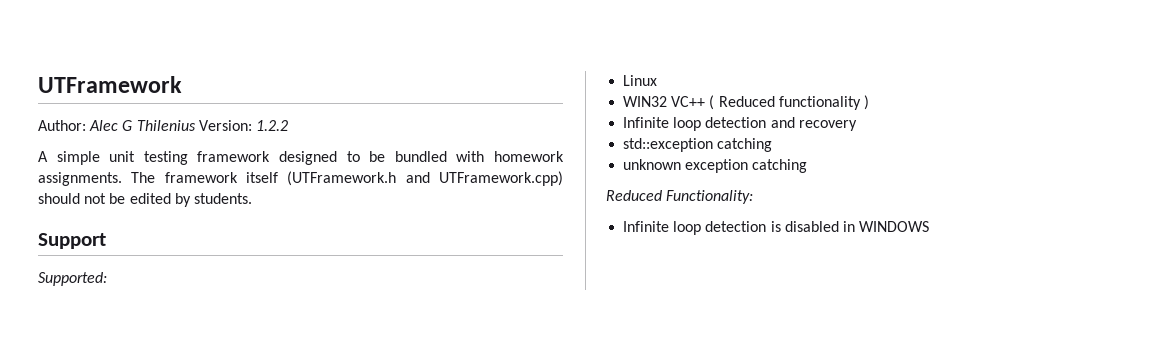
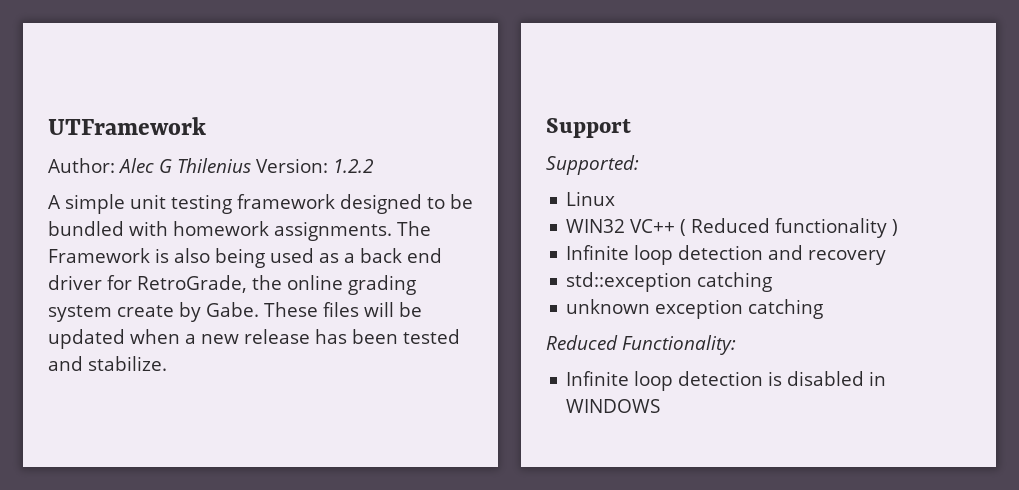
[164,171,563,186] [38,193,252,207] framework itself (UTFramework.h and UTFramework.cpp) should not be edited by students. -> [48,248,442,268] [48,275,416,295] [48,302,422,322] [48,329,460,349] [48,356,167,371] Framework is also being used as a back end driver for RetroGrade, the online grading system create by Gabe. These files will be updated when a new release has been tested and stabilize.

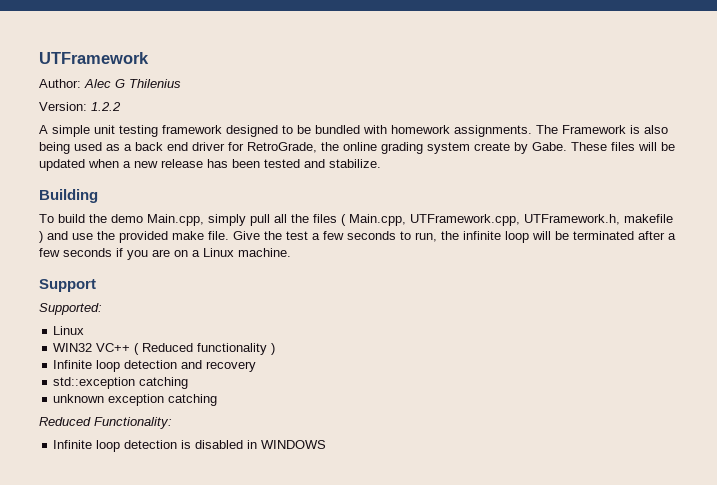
(251, 165) none -> (181, 83) //
(167, 363) none -> [39,189,98,203] [39,214,673,226] [39,231,676,243] [39,248,291,260] // Building // To build the demo Main.cpp, simply pull all the files ( Main.cpp, UTFramework.cpp, UTFramework.h, makefile ) and use the provided make file. Give the test a few seconds to run, the infinite loop will be terminated after a few seconds if you are on a Linux machine.

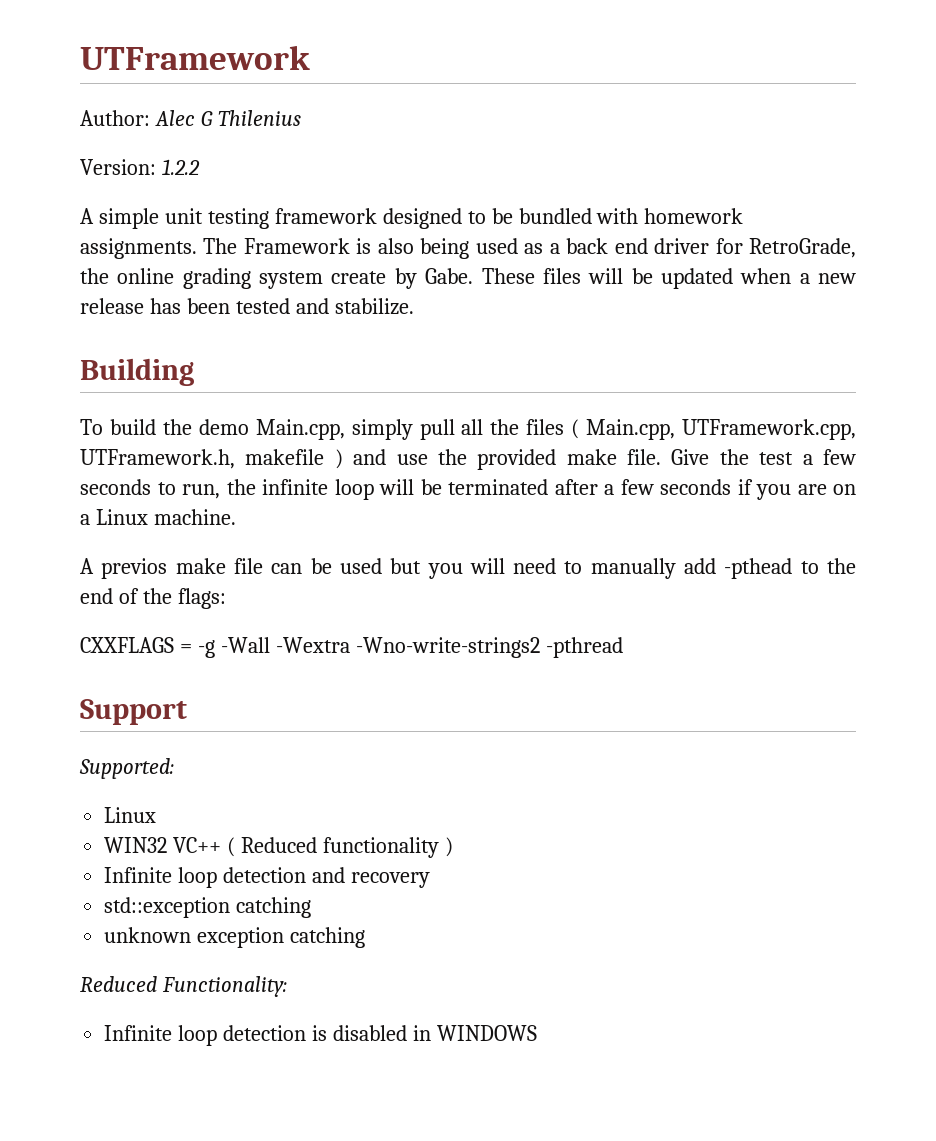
(291, 252) none -> [80,558,856,579] [80,588,226,609] [80,637,623,658] // A previos make file can be used but you will need to manually add -pthead to the end of the flags: // CXXFLAGS = -g -Wall -Wextra -Wno-write-strings2 -pthread

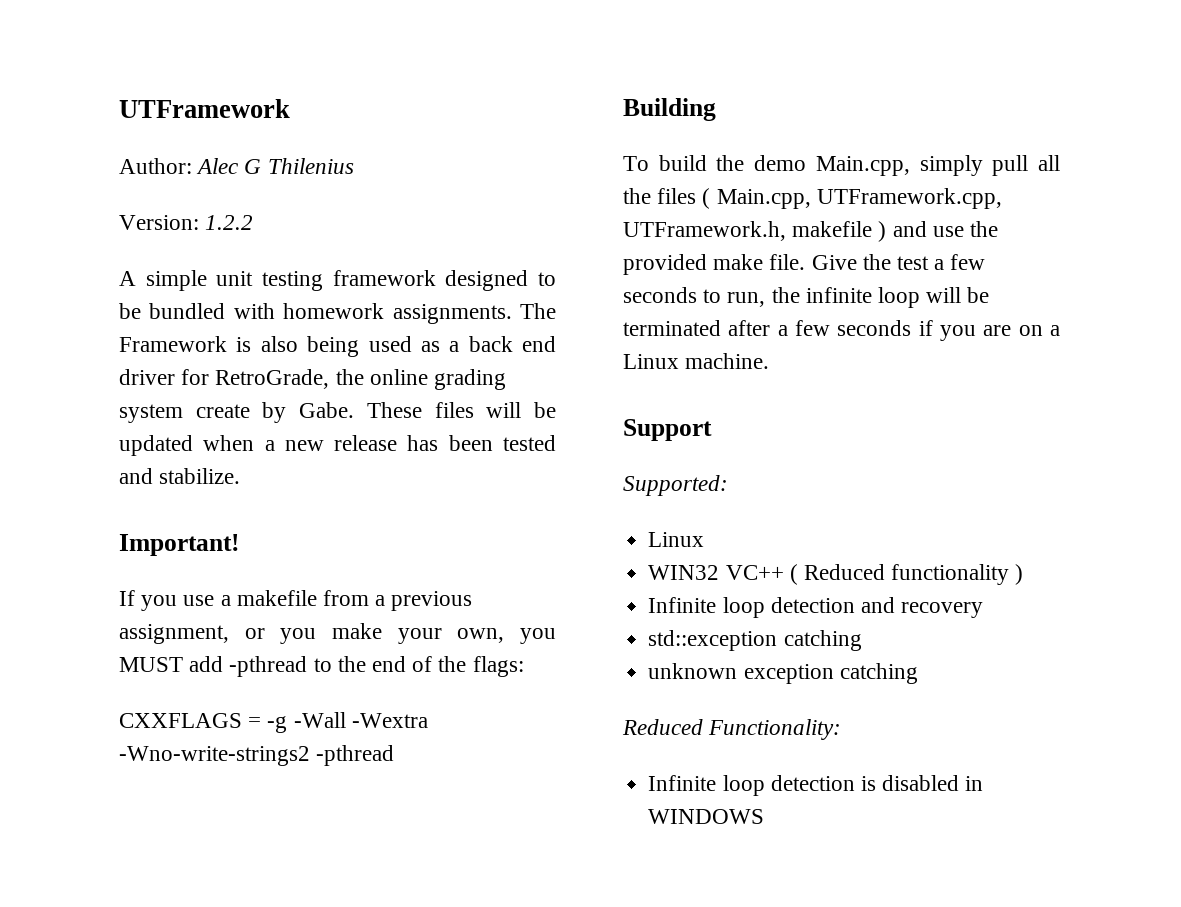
(414, 306) none -> [119,534,239,556] [119,590,473,611] [119,623,556,644] [119,656,524,677] [119,712,428,733] [119,745,395,766] // Important! // If you use a makefile from a previous assignment, or you make your own, you MUST add -pthread to the end of the flags: // CXXFLAGS = -g -Wall -Wextra -Wno-write-strings2 -pthread
[80,558,856,579] [80,588,226,609] [80,637,623,658] // A previos make file can be used but you will need to manually add -pthead to the end of the flags: // CXXFLAGS = -g -Wall -Wextra -Wno-write-strings2 -pthread -> (770, 361) none

